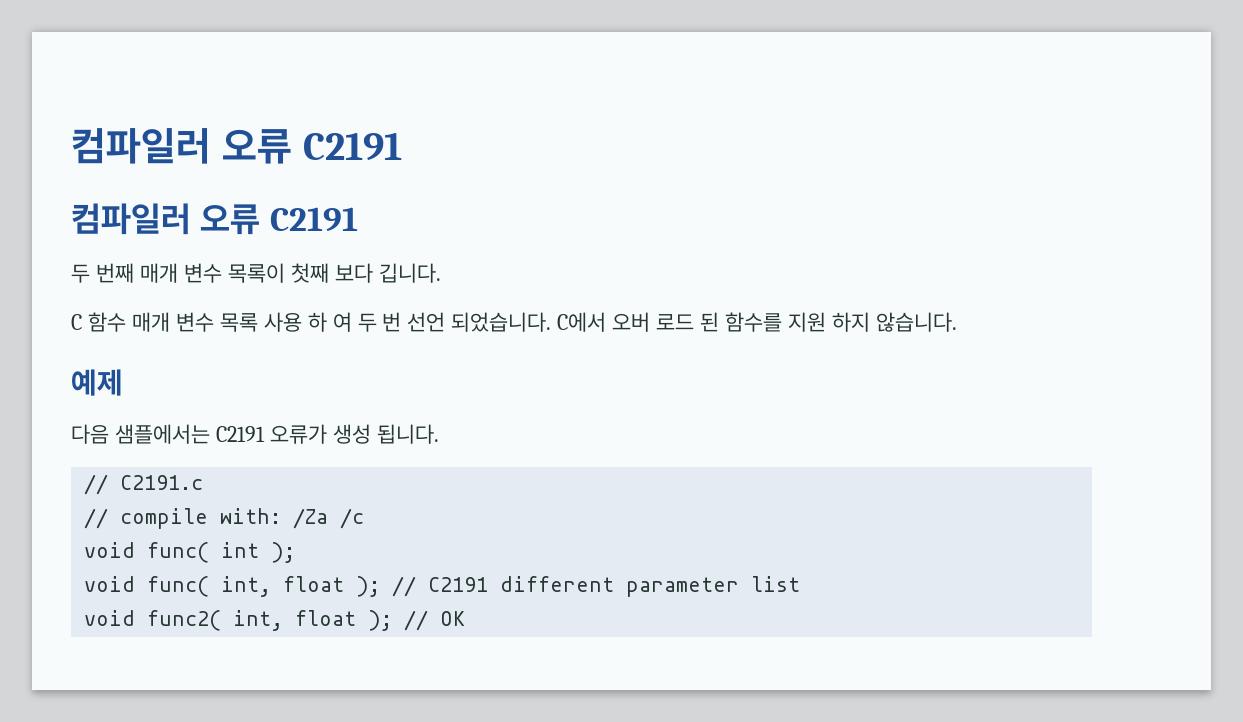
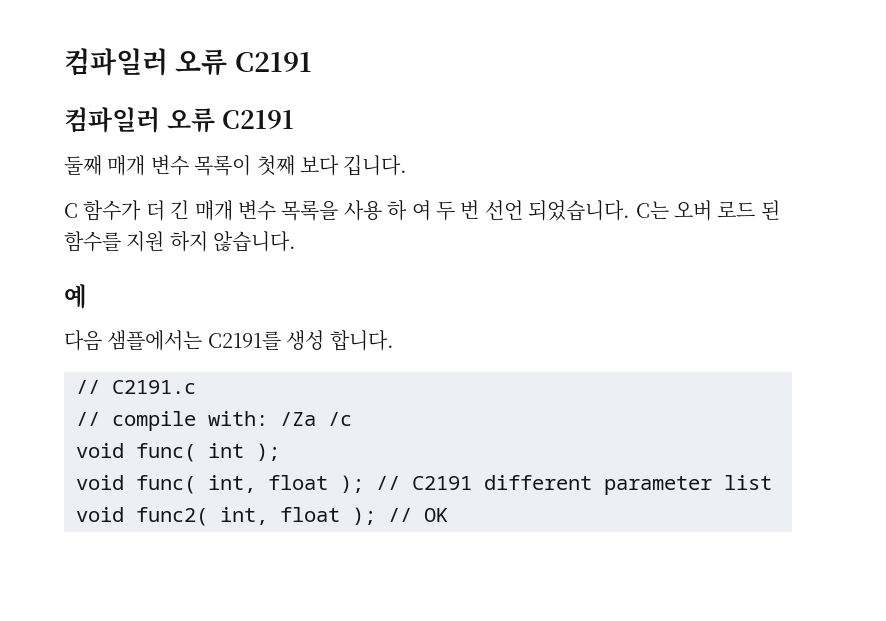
[71,263,134,283] 두 번째 -> [64,155,102,176] 둘째
[87,312,258,332] 함수 매개 변수 목록 -> [83,200,339,221] 함수가 더 긴 매개 변수 목록을
[557,312,607,332] C에서 -> [635,201,669,219] C는
[71,369,123,396] 예제 -> [64,284,87,309] 예
[215,424,439,444] C2191 오류가 생성 됩니다. -> [207,330,394,351] C2191를 생성 합니다.

